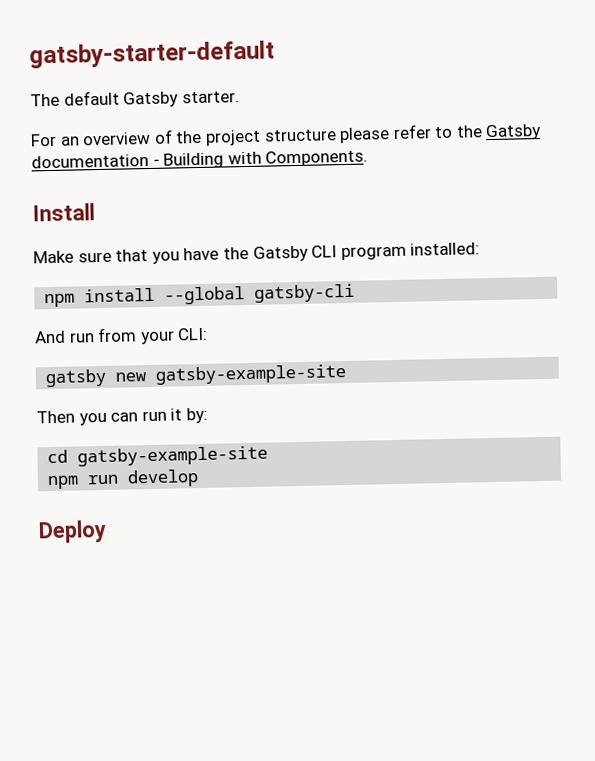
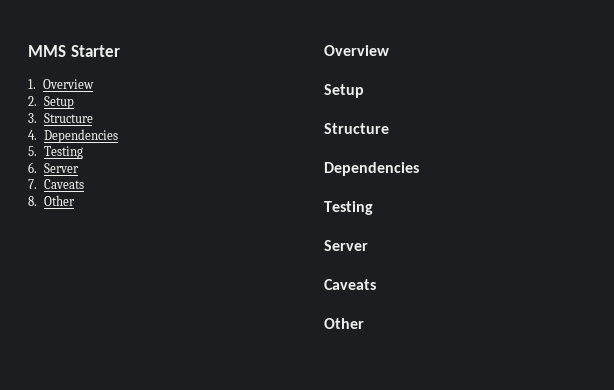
[29,40,275,69] [30,90,240,108] [30,123,543,147] [31,149,369,169] [32,203,95,222] [33,242,481,264] [44,283,356,308] [34,327,209,345] [45,363,348,388] [36,407,208,426] [47,445,269,467] [47,469,200,490] [38,519,107,544] gatsby-starter-default // The default Gatsby starter. // For an overview of the project structure please refer to the Gatsby documentation - Building with Components. // Install // Make sure that you have the Gatsby CLI program installed: // npm install --global gatsby-cli // And run from your CLI: // gatsby new gatsby-example-site // Then you can run it by: // cd gatsby-example-site // npm run develop // Deploy -> [28,45,120,57] [28,79,95,89] [28,96,74,109] [28,113,93,123] [28,129,118,143] [28,146,83,159] [28,162,79,173] [28,179,84,189] [28,195,75,206] [324,45,389,56] [324,84,364,98] [324,123,389,134] [324,162,419,176] [324,201,373,215] [324,240,368,251] [324,279,376,290] [324,318,364,329] MMS Starter // 1. Overview // 2. Setup // 3. Structure // 4. Dependencies // 5. Testing // 6. Server // 7. Caveats // 8. Other // Overview // Setup // Structure // Dependencies // Testing // Server // Caveats // Other

